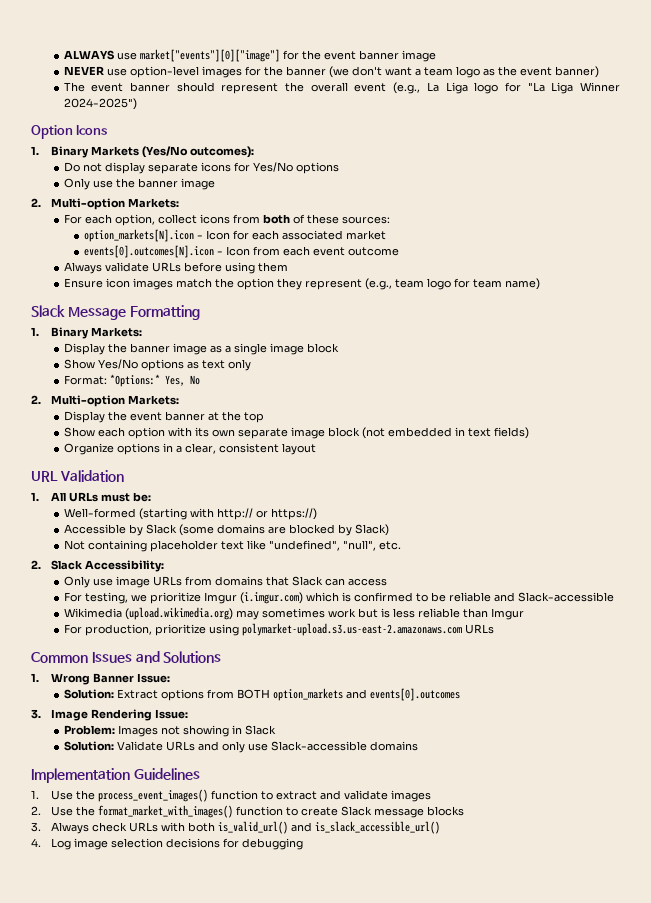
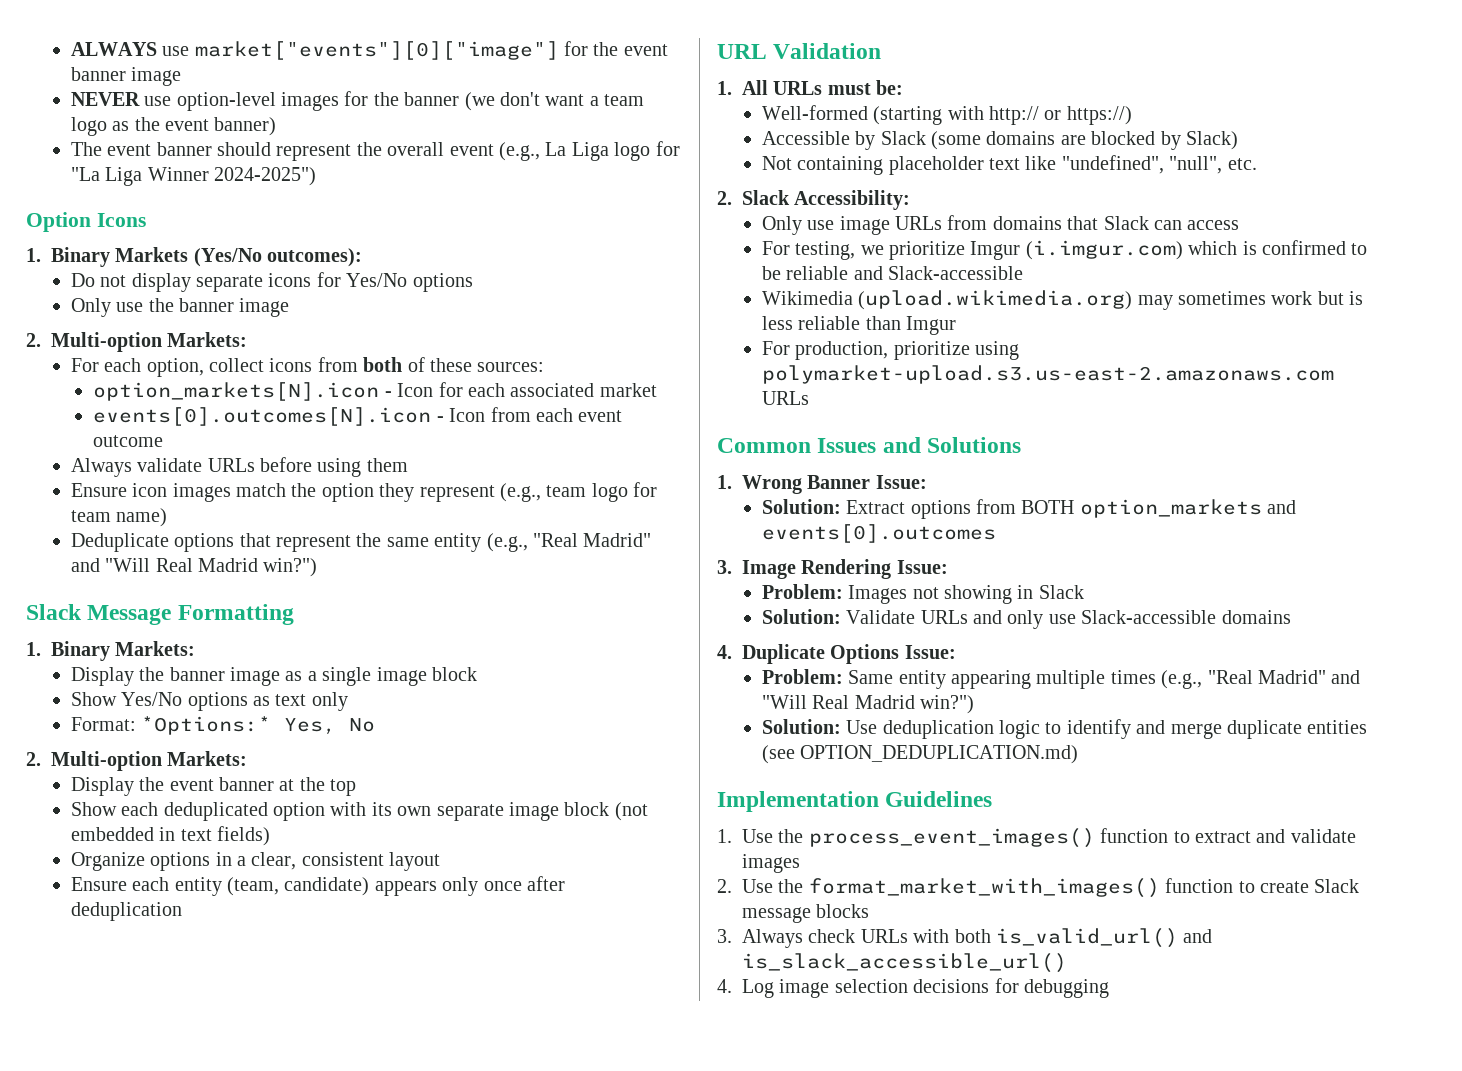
(540, 284) none -> [70,533,652,552] [70,558,318,577] // Deduplicate options that represent the same entity (e.g., "Real Madrid" and "Will Real Madrid win?")
(125, 432) none -> [163,802,268,821] deduplicated
(316, 449) none -> [70,876,565,896] [70,902,182,921] // Ensure each entity (team, candidate) appears only once after deduplication
(418, 746) none -> [717,644,956,664] [761,669,1361,689] [761,695,974,714] [761,719,1368,739] [761,745,1079,764] // 4. Duplicate Options Issue: // Problem: Same entity appearing multiple times (e.g., "Real Madrid" and "Will Real Madrid win?") // Solution: Use deduplication logic to identify and merge duplicate entities (see OPTION_DEDUPLICATION.md)

